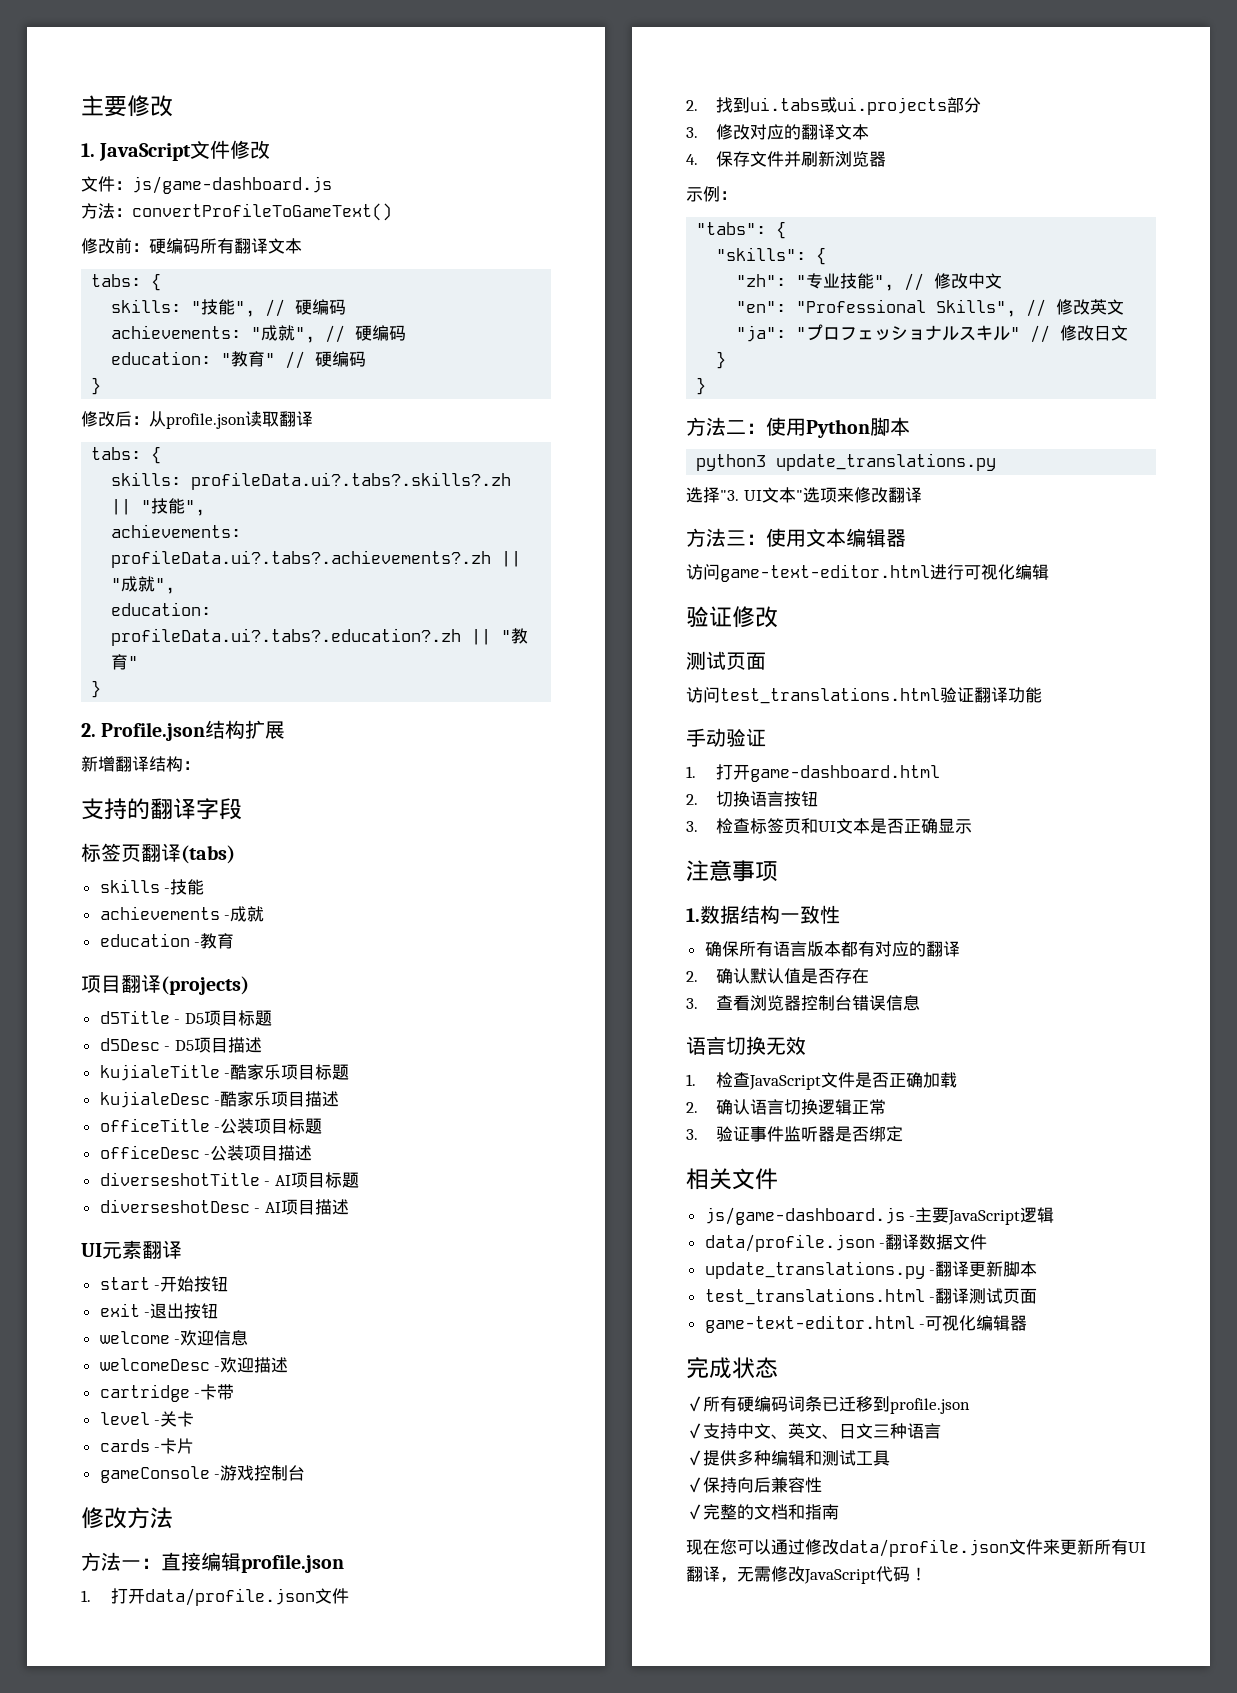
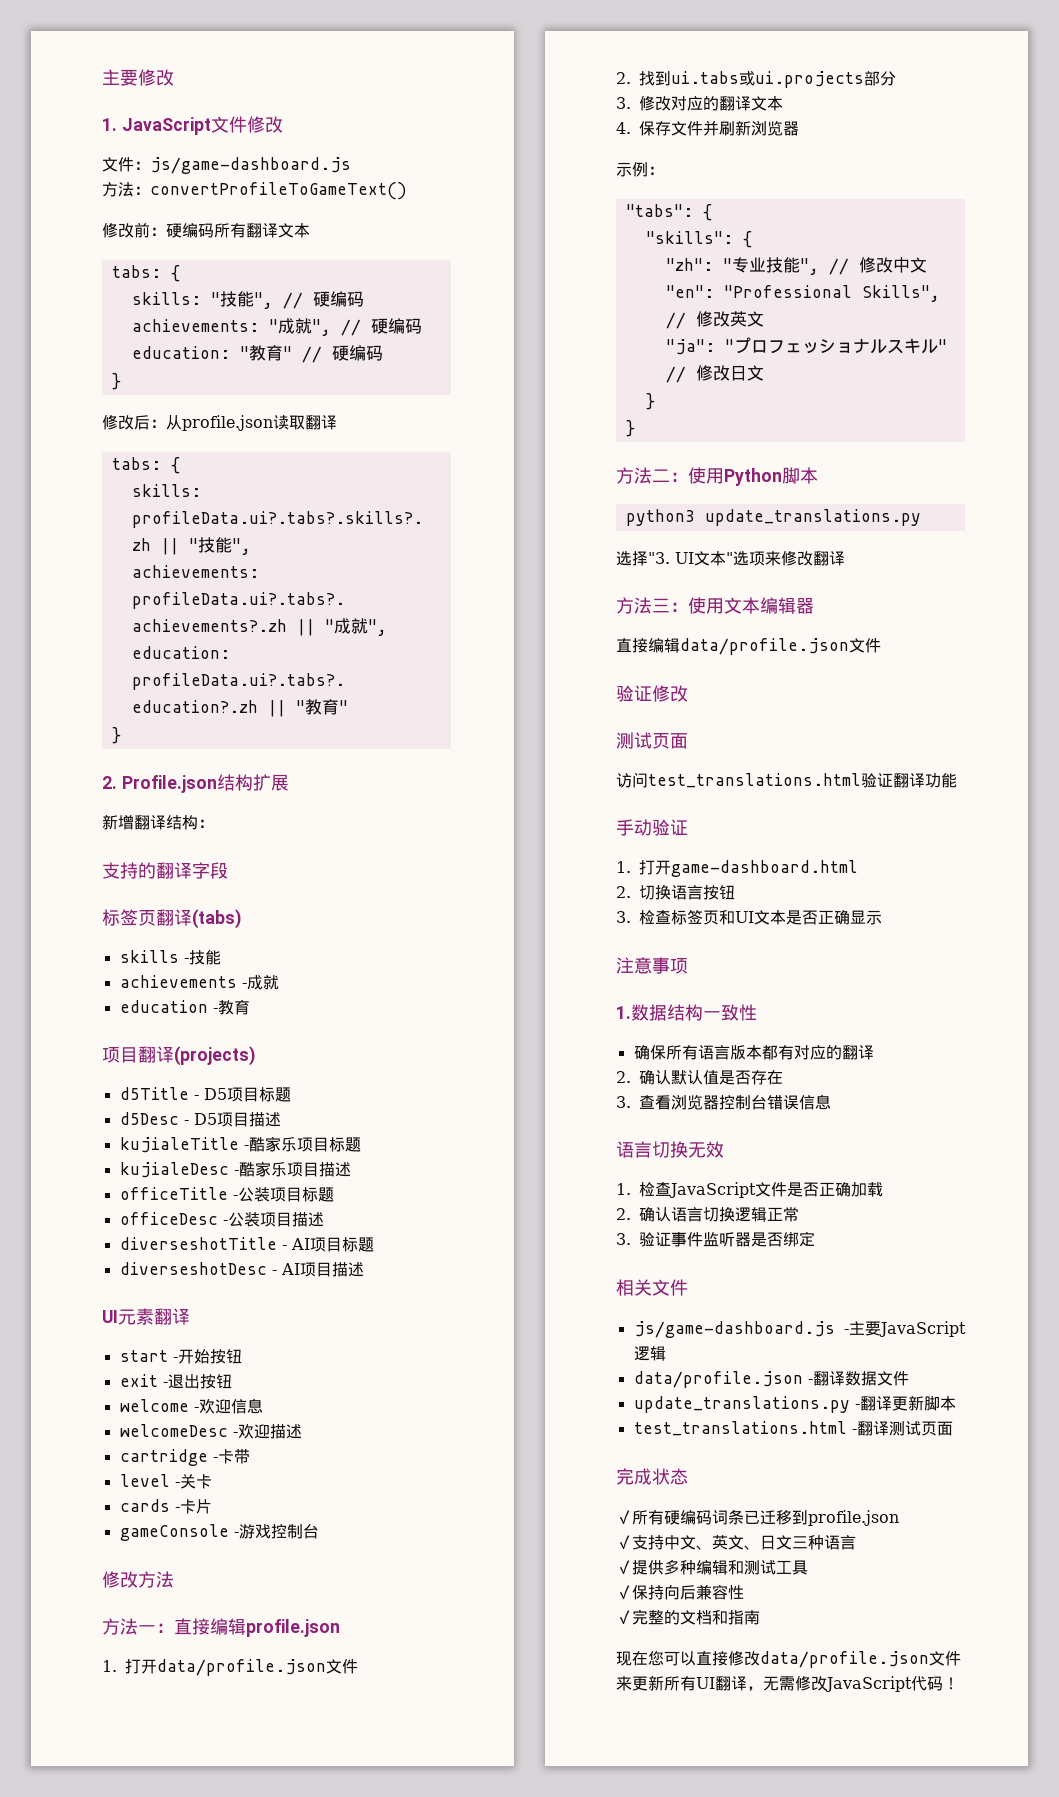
[686,564,1049,582] 访问game-text-editor.html进行可视化编辑 -> [616,638,881,655] 直接编辑data/profile.json文件
[704,1315,1028,1333] // game-text-editor.html -可视化编辑器 -> (953, 1428) none
[771,1539,805,1555] 通过 -> [696,1651,728,1666] 直接

